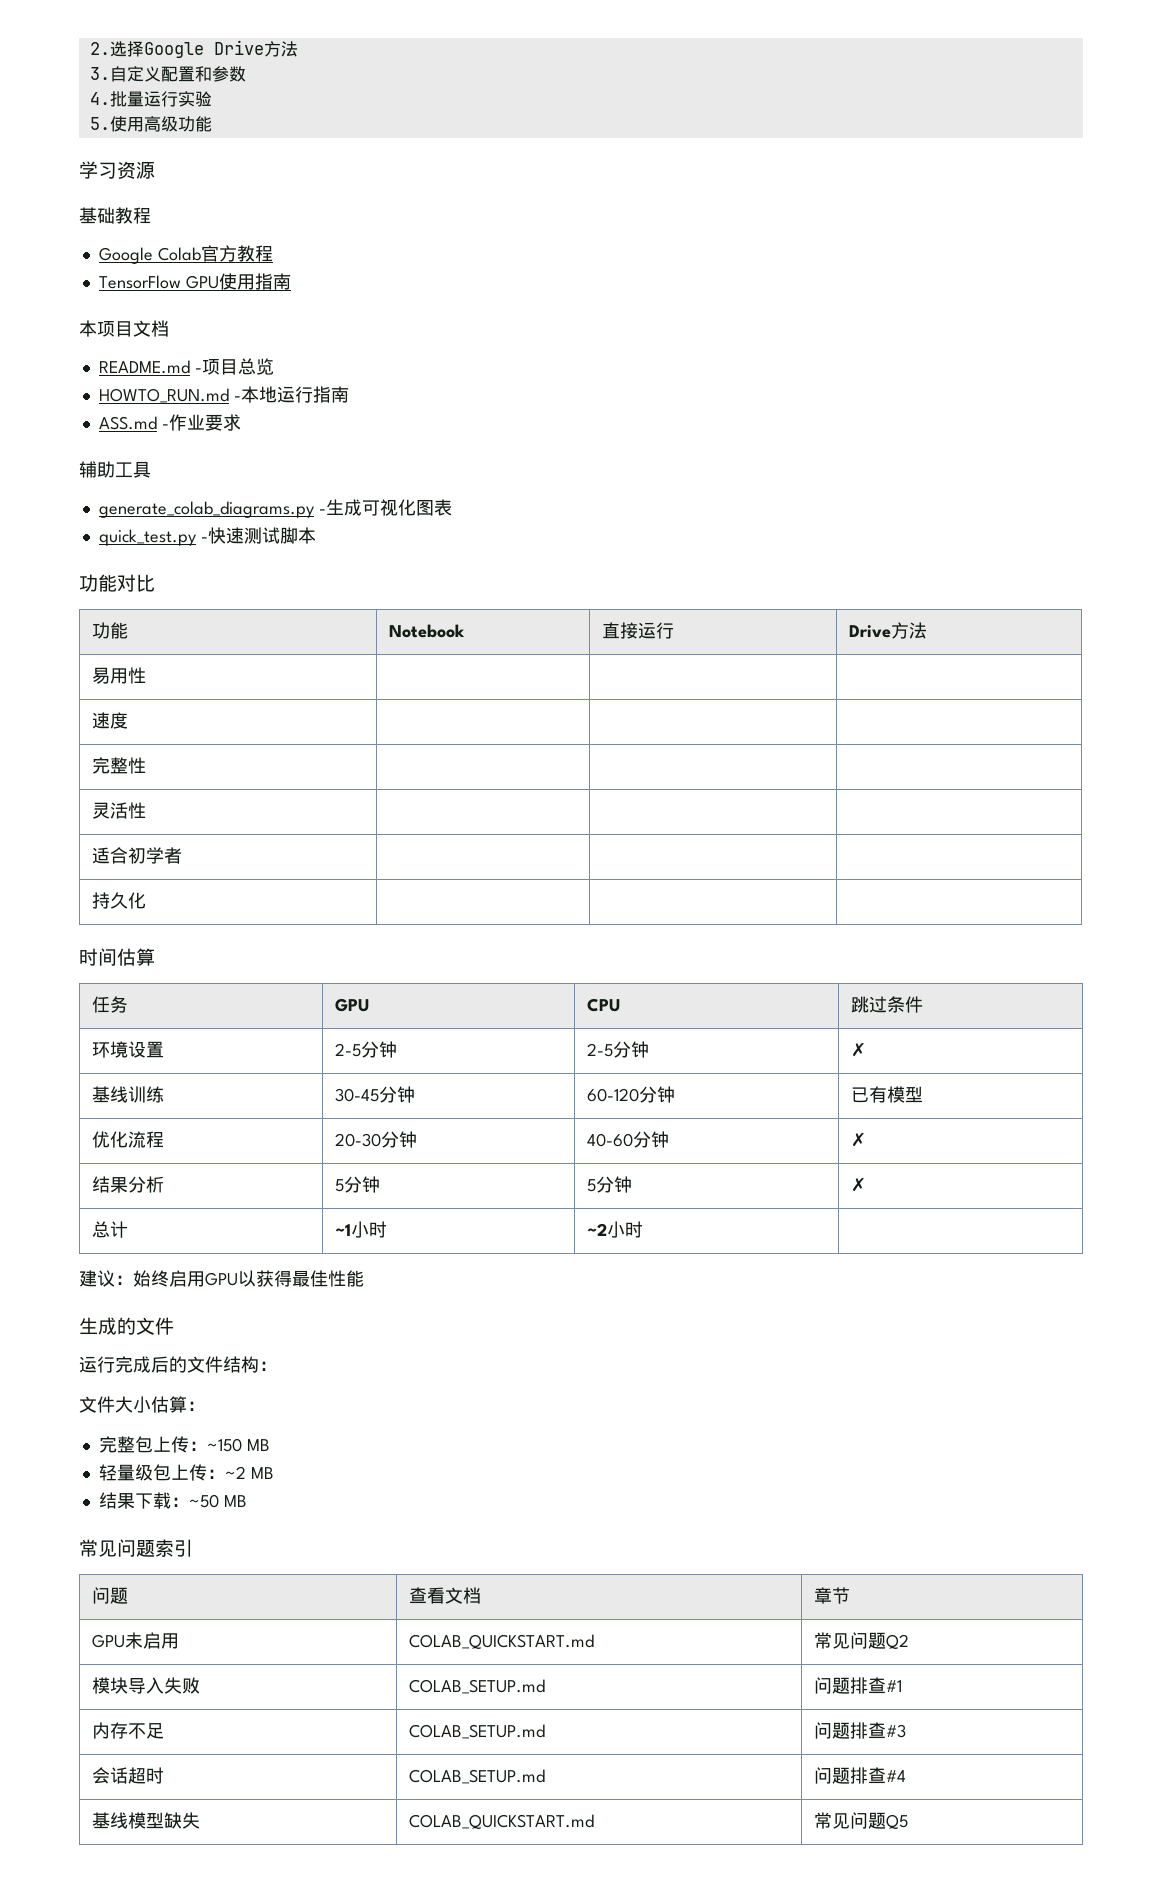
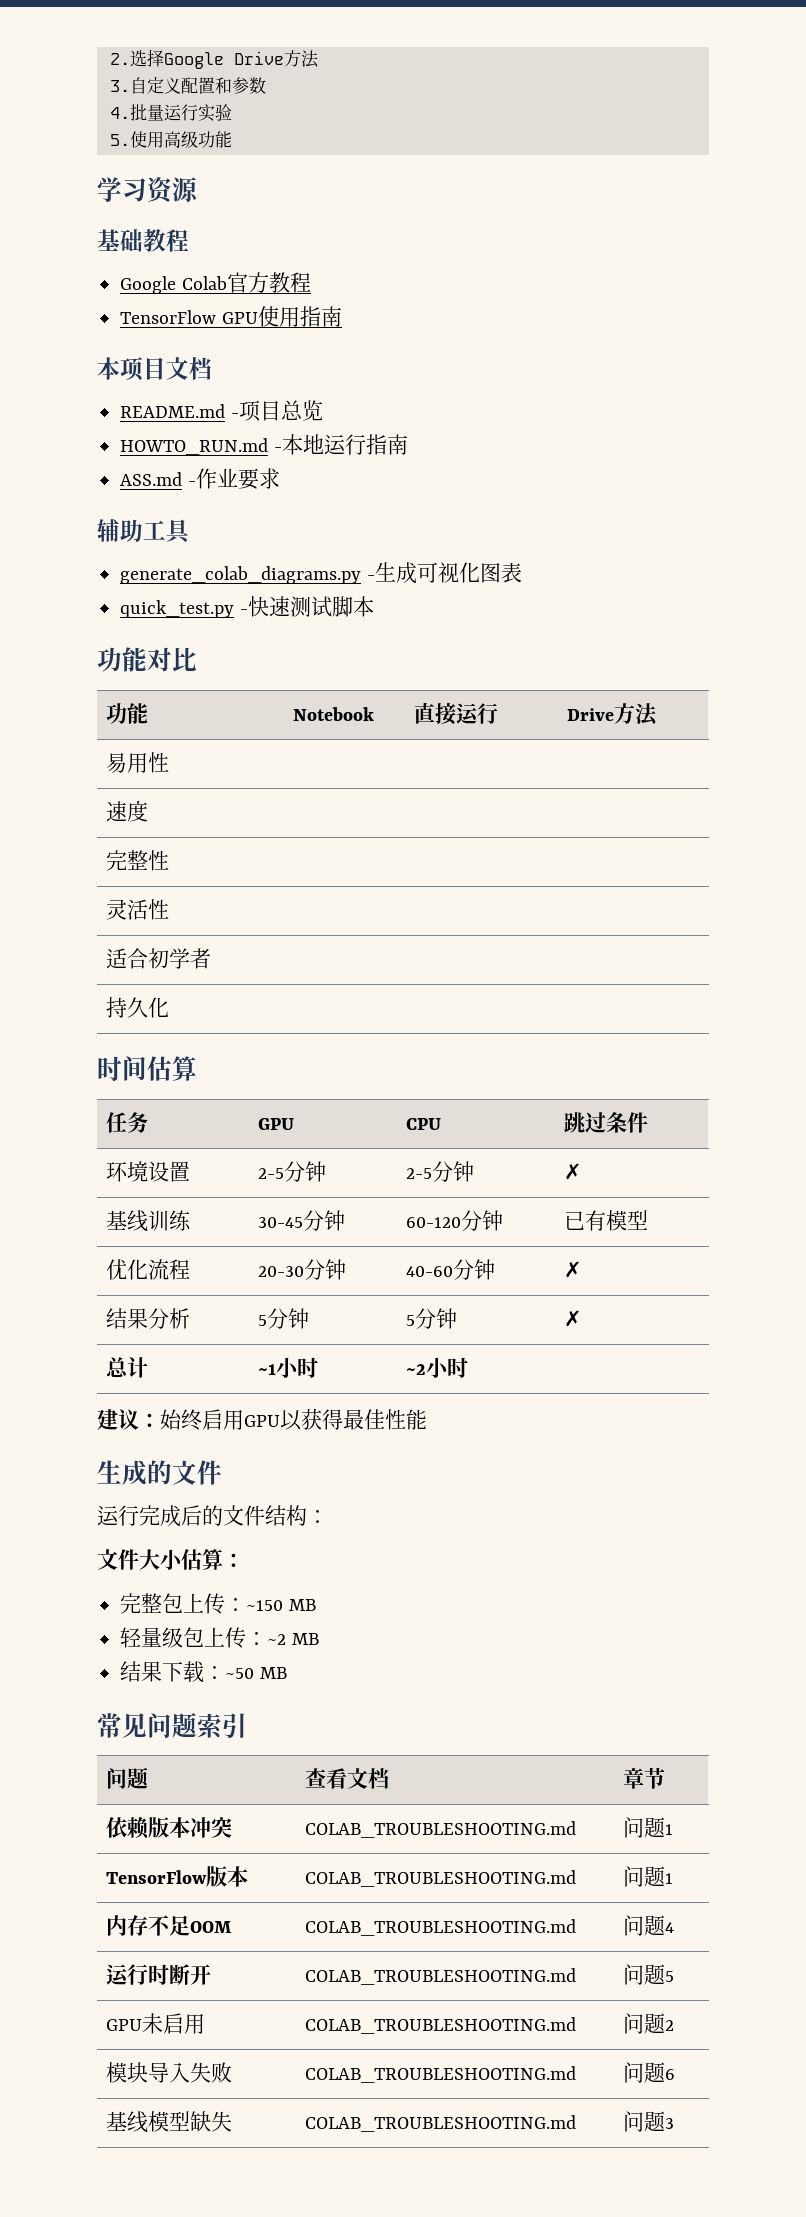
(850, 1595) none -> [105,1817,232,1839] [304,1821,576,1838] [622,1817,673,1838] [105,1866,248,1887] [304,1870,576,1887] [622,1866,673,1887] [105,1915,232,1936] [304,1919,576,1936] [622,1915,674,1936] [105,1964,211,1985] [304,1968,576,1985] [622,1964,674,1985] // 依赖版本冲突 | COLAB_TROUBLESHOOTING.md | 问题1 // TensorFlow版本 | COLAB_TROUBLESHOOTING.md | 问题1 // 内存不足OOM | COLAB_TROUBLESHOOTING.md | 问题4 // 运行时断开 | COLAB_TROUBLESHOOTING.md | 问题5
[408,1634,594,1649] [813,1632,909,1649] COLAB_QUICKSTART.md | 常见问题Q2 -> [304,2017,576,2034] [622,2013,674,2034] COLAB_TROUBLESHOOTING.md | 问题2
[408,1679,545,1694] [813,1677,902,1694] [91,1722,164,1739] [408,1724,545,1739] [813,1722,906,1739] [91,1767,164,1784] [408,1769,545,1784] [813,1767,906,1784] COLAB_SETUP.md | 问题排查#1 // 内存不足 | COLAB_SETUP.md | 问题排查#3 // 会话超时 | COLAB_SETUP.md | 问题排查#4 -> [304,2066,576,2083] [622,2062,675,2083] COLAB_TROUBLESHOOTING.md | 问题6
[408,1814,594,1829] [813,1812,908,1829] COLAB_QUICKSTART.md | 常见问题Q5 -> [304,2115,576,2132] [622,2111,674,2132] COLAB_TROUBLESHOOTING.md | 问题3

